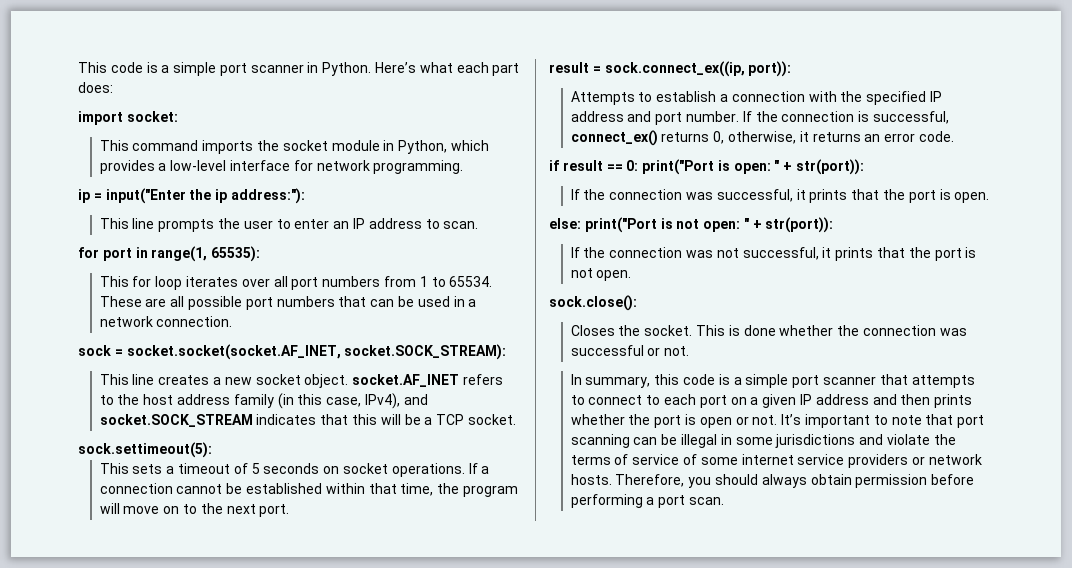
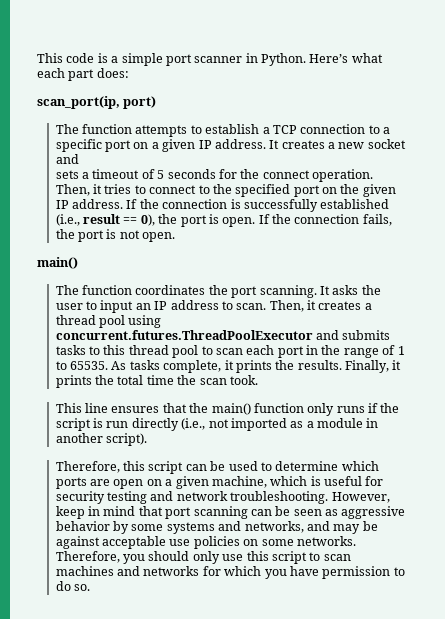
[78,111,178,125] [99,140,489,154] [99,160,464,174] [78,188,305,204] [99,218,479,232] [78,246,261,262] [99,276,493,290] [99,296,477,310] [99,316,233,327] [78,344,507,360] [99,374,503,388] [99,393,428,409] [99,414,516,427] [78,442,212,458] [99,463,129,474] import socket: // This command imports the socket module in Python, which provides a low-level interface for network programming. // ip = input("Enter the ip address:"): // This line prompts the user to enter an IP address to scan. // for port in range(1, 65535): // This for loop iterates over all port numbers from 1 to 65534. These are all possible port numbers that can be used in a network connection. // sock = socket.socket(socket.AF_INET, socket.SOCK_STREAM): // This line creates a new socket object. socket.AF_INET refers to the host address family (in this case, IPv4), and socket.SOCK_STREAM indicates that this will be a TCP socket. // sock.settimeout(5): // This -> [37,96,157,109] [55,124,391,137] [55,139,406,152] [55,154,79,164] scan_port(ip, port) // The function attempts to establish a TCP connection to a specific port on a given IP address. It creates a new socket and //
[323,463,490,477] [99,483,518,497] [99,503,290,517] [549,61,792,77] [570,91,942,105] [570,111,949,125] [570,130,954,146] [549,159,865,175] [570,189,990,203] [549,217,834,233] [570,247,905,261] on socket operations. If a connection cannot be established within that time, the program will move on to the next port. // result = sock.connect_ex((ip, port)): // Attempts to establish a connection with the specified IP address and port number. If the connection is successful, connect_ex() returns 0, otherwise, it returns an error code. // if result == 0: print("Port is open: " + str(port)): // If the connection was successful, it prints that the port is open. // else: print("Port is not open: " + str(port)): // If the connection was not successful, it prints that -> [218,169,374,182] [55,184,396,197] [55,199,390,212] [55,214,392,227] for the connect operation. Then, it tries to connect to the specified port on the given IP address. If the connection is successfully established (i.e., result == 0), the port is open. If the connection fails,
[549,295,637,311] [570,325,967,336] [570,345,690,356] [570,374,975,388] [570,394,973,408] [570,414,922,428] sock.close(): // Closes the socket. This is done whether the connection was successful or not. // In summary, this code is a simple port scanner that attempts to connect to each port on a given IP address and then prints whether the port is open or not. It’s important to note -> [37,257,78,269] [55,285,381,298] [55,300,372,313] [55,315,162,328] [55,330,391,340] [55,345,405,358] [55,360,402,373] [55,375,258,388] [55,403,400,416] [55,418,379,431] [55,433,148,446] [55,461,379,474] [55,476,384,489] [55,491,390,504] [55,506,136,519] main() // The function coordinates the port scanning. It asks the user to input an IP address to scan. Then, it creates a thread pool using concurrent.futures.ThreadPoolExecutor and submits tasks to this thread pool to scan each port in the range of 1 to 65535. As tasks complete, it prints the results. Finally, it prints the total time the scan took. // This line ensures that the main() function only runs if the script is run directly (i.e., not imported as a module in another script). // Therefore, this script can be used to determine which ports are open on a given machine, which is useful for security testing and network troubleshooting. However, keep in mind
[681,434,956,448] [570,454,982,468] [570,474,975,488] [570,494,725,508] illegal in some jurisdictions and violate the terms of service of some internet service providers or network hosts. Therefore, you should always obtain permission before performing a port scan. -> [293,506,406,519] [55,521,378,534] [55,536,356,549] [55,551,351,564] [55,566,405,579] [55,581,91,591] seen as aggressive behavior by some systems and networks, and may be against acceptable use policies on some networks. Therefore, you should only use this script to scan machines and networks for which you have permission to do so.

